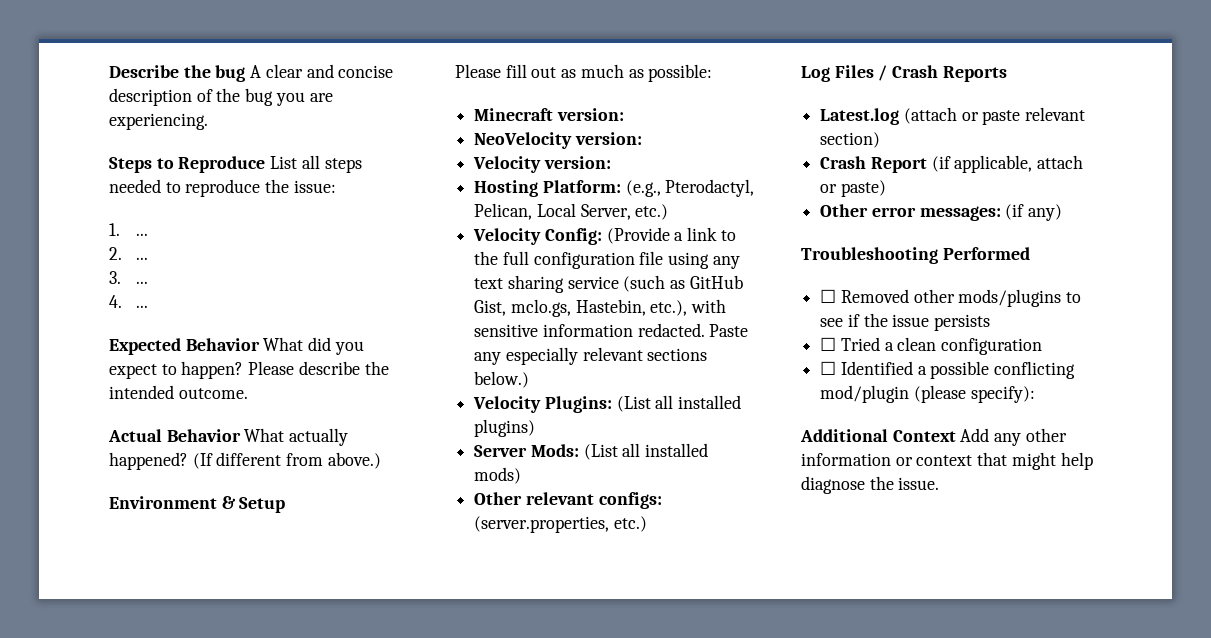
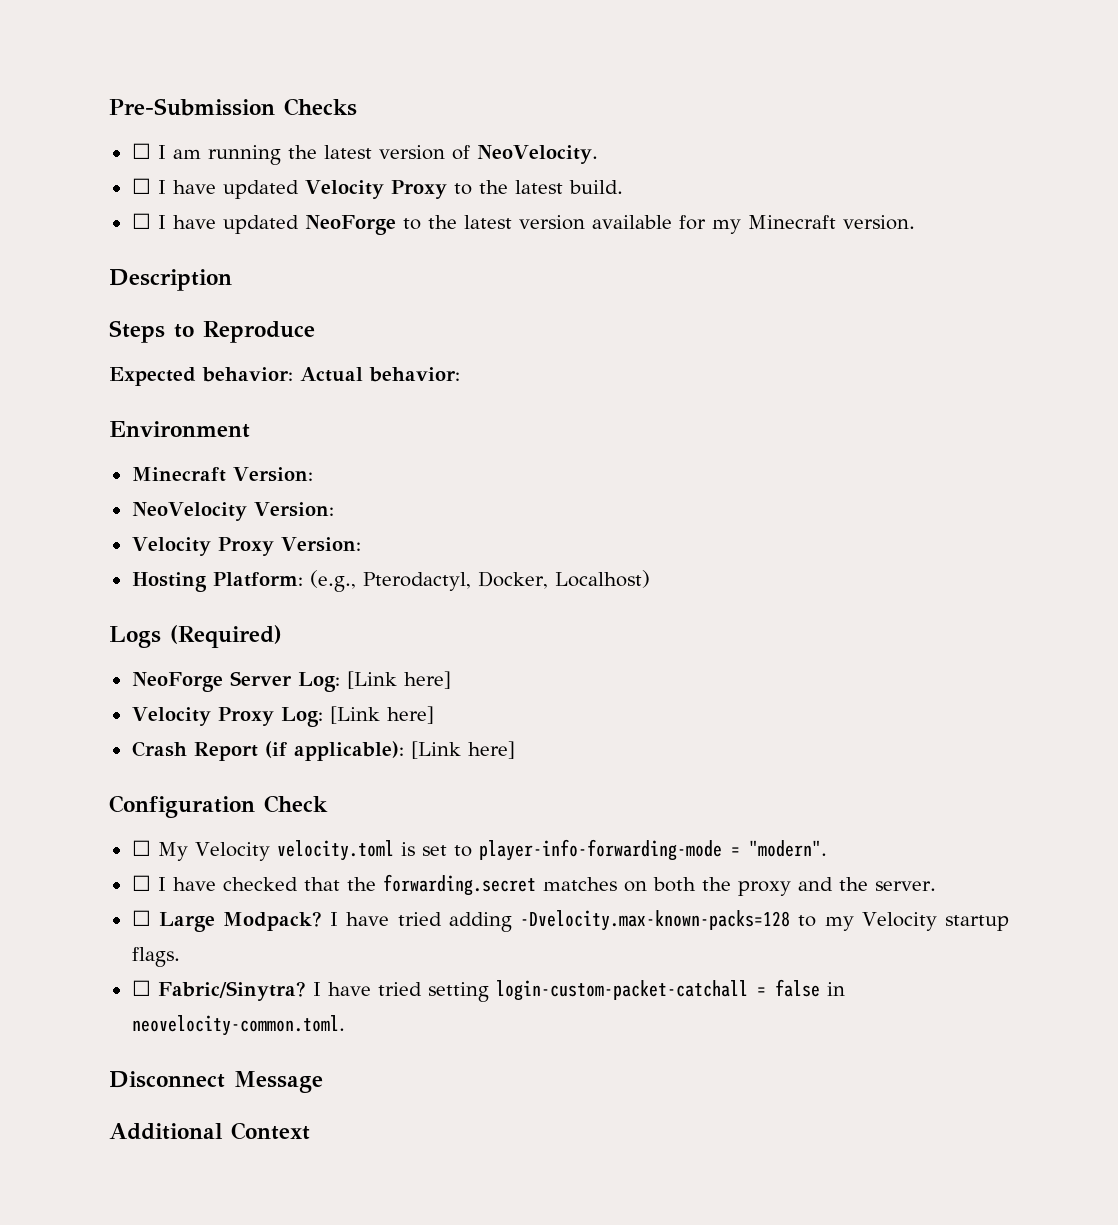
[109,64,394,82] [109,88,333,106] [109,113,208,130] [109,155,362,173] [109,179,336,197] [109,223,148,236] [109,247,148,260] [109,271,148,284] [109,295,148,308] [109,337,364,355] [109,361,389,379] [109,385,248,399] [108,428,349,446] [109,452,381,470] [109,496,286,513] [455,64,713,82] [474,108,624,121] Describe the bug A clear and concise description of the bug you are experiencing. // Steps to Reproduce List all steps needed to reproduce the issue: // 1. ... // 2. ... // 3. ... // 4. ... // Expected Behavior What did you expect to happen? Please describe the intended outcome. // Actual Behavior What actually happened? (If different from above.) // Environment & Setup // Please fill out as much as possible: // Minecraft version: -> [109,98,357,116] [131,143,598,165] [131,178,623,199] [131,213,915,235] [109,269,232,291] [109,320,315,343] [109,367,460,386] [109,421,250,438] [131,467,313,482] Pre-Submission Checks // ☐ I am running the latest version of NeoVelocity. // ☐ I have updated Velocity Proxy to the latest build. // ☐ I have updated NeoForge to the latest version available for my Minecraft version. // Description // Steps to Reproduce // Expected behavior: Actual behavior: // Environment // Minecraft Version:
[574,132,642,145] [473,156,611,173] version: // Velocity version: -> [253,502,334,517] [131,537,361,556] Version: // Velocity Proxy Version:
[474,203,669,220] [473,227,736,245] [474,251,740,269] [474,275,743,293] [474,299,727,317] [474,323,749,337] [474,347,708,365] [474,371,530,388] [473,395,742,413] [474,419,536,437] [474,443,709,460] [474,467,522,484] [474,492,662,509] [474,516,647,533] [801,65,1007,82] [820,107,1086,125] [820,132,881,148] [820,155,1084,173] [820,180,886,197] [820,204,1063,221] [801,247,1030,264] [820,289,1082,307] [820,313,991,331] [820,337,1043,355] [820,361,1076,379] [820,385,1035,403] [800,428,1067,446] [801,452,1093,470] [801,476,940,494] Pelican, Local Server, etc.) // Velocity Config: (Provide a link to the full configuration file using any text sharing service (such as GitHub Gist, mclo.gs, Hastebin, etc.), with sensitive information redacted. Paste any especially relevant sections below.) // Velocity Plugins: (List all installed plugins) // Server Mods: (List all installed mods) // Other relevant configs: (server.properties, etc.) // Log Files / Crash Reports // Latest.log (attach or paste relevant section) // Crash Report (if applicable, attach or paste) // Other error messages: (if any) // Troubleshooting Performed // ☐ Removed other mods/plugins to see if the issue persists // ☐ Tried a clean configuration // ☐ Identified a possible conflicting mod/plugin (please specify): // Additional Context Add any other information or context that might help diagnose the issue. -> [477,570,650,589] [109,625,282,648] [131,671,451,692] [131,706,434,727] [131,741,515,761] [109,795,328,818] [131,839,827,861] [131,874,936,896] [131,910,1009,932] [131,947,180,967] [131,979,845,1002] [131,1015,345,1036] [109,1071,323,1093] [109,1122,310,1140] Docker, Localhost) // Logs (Required) // NeoForge Server Log: [Link here] // Velocity Proxy Log: [Link here] // Crash Report (if applicable): [Link here] // Configuration Check // ☐ My Velocity velocity.toml is set to player-info-forwarding-mode = "modern". // ☐ I have checked that the forwarding.secret matches on both the proxy and the server. // ☐ Large Modpack? I have tried adding -Dvelocity.max-known-packs=128 to my Velocity startup flags. // ☐ Fabric/Sinytra? I have tried setting login-custom-packet-catchall = false in neovelocity-common.toml. // Disconnect Message // Additional Context

